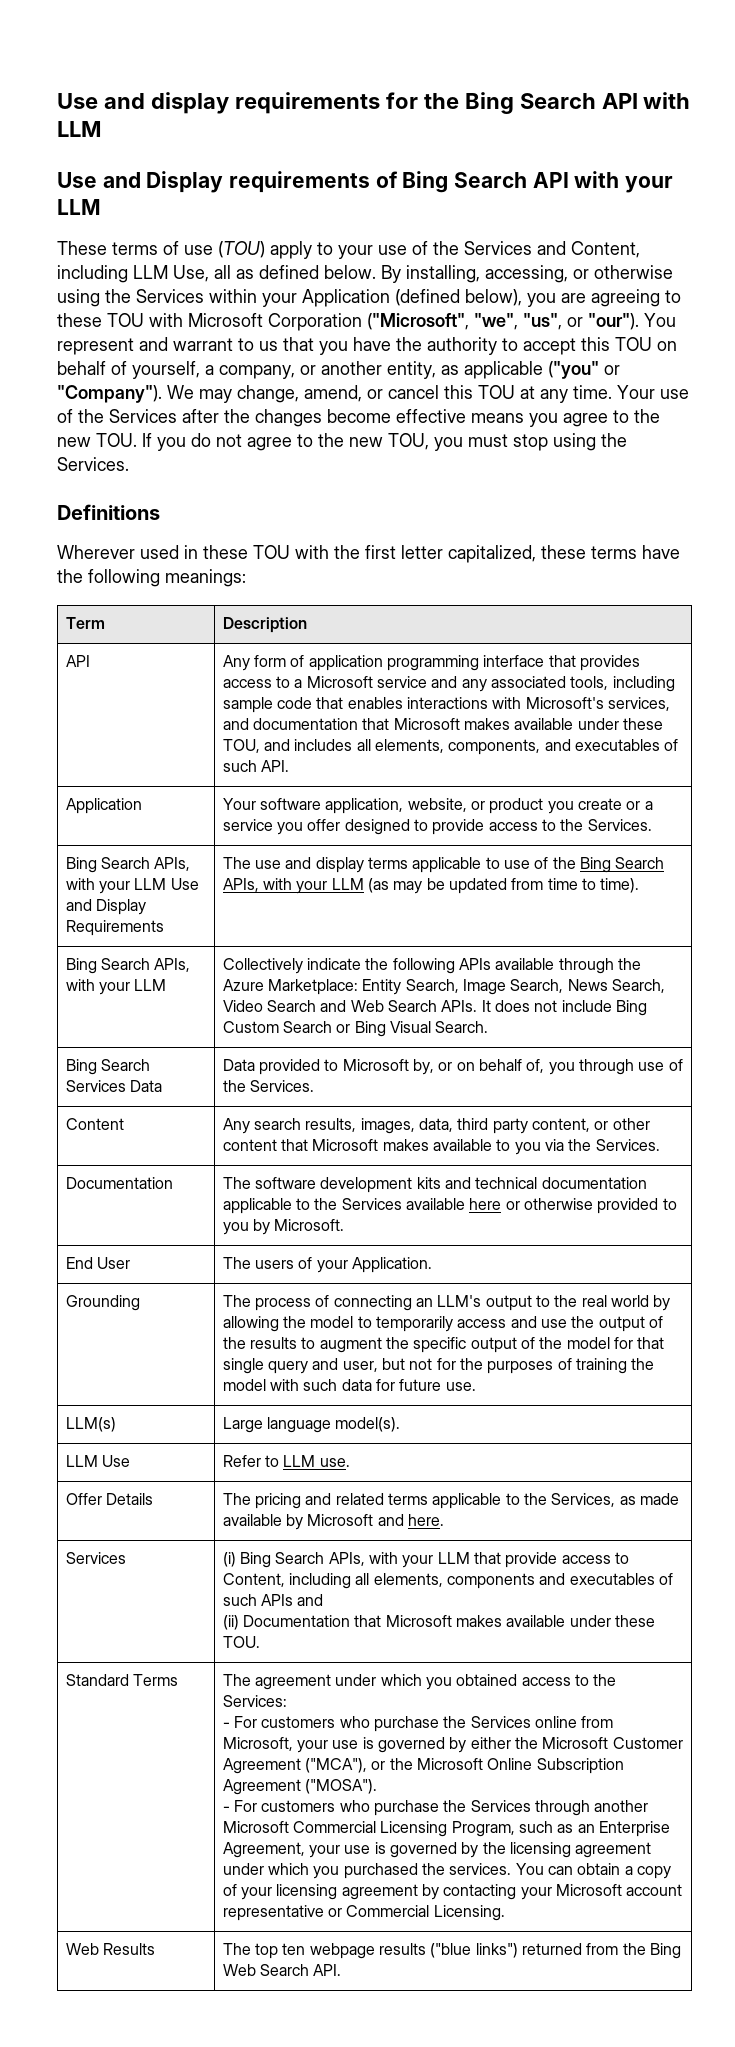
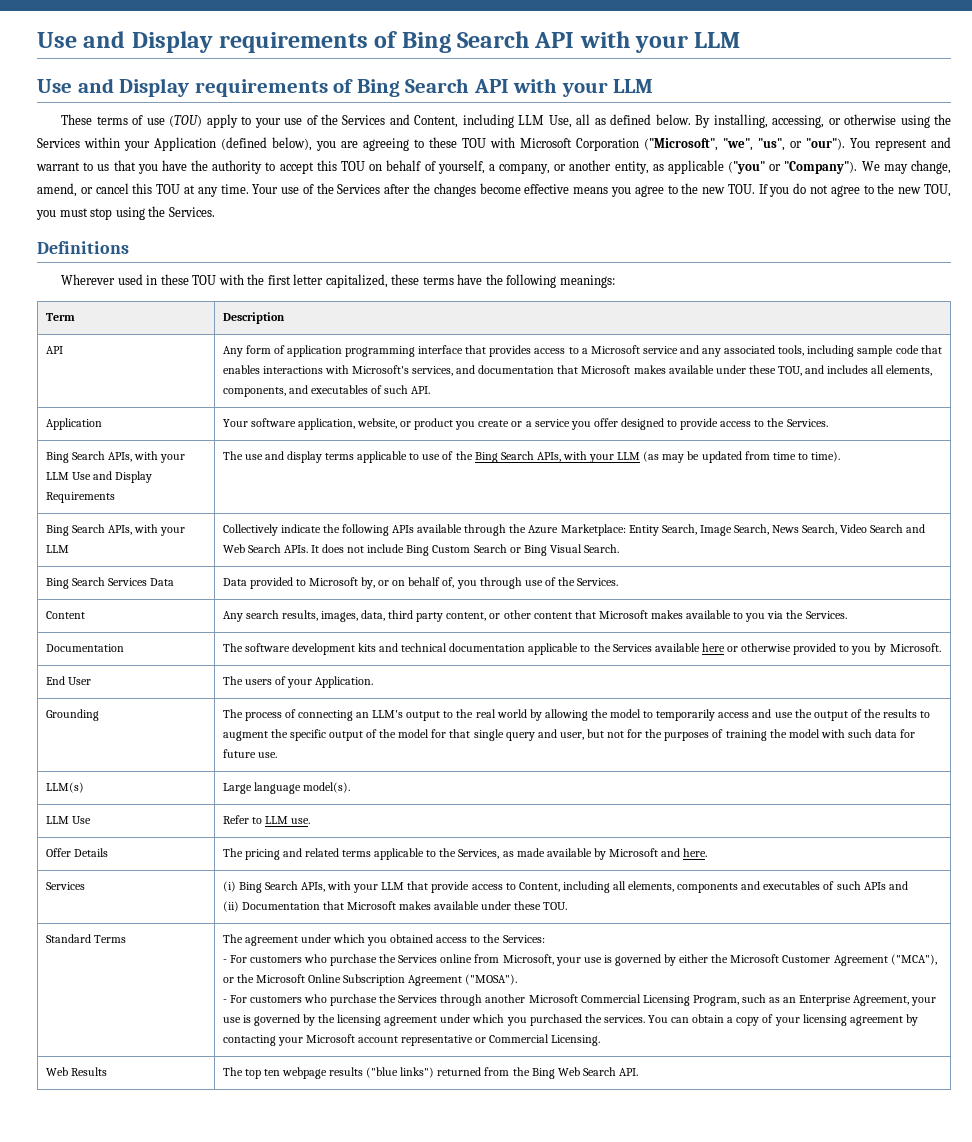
[57,92,691,114] Use and display requirements for the Bing Search API with -> [37,31,689,53] Use and Display requirements of Bing Search API with your

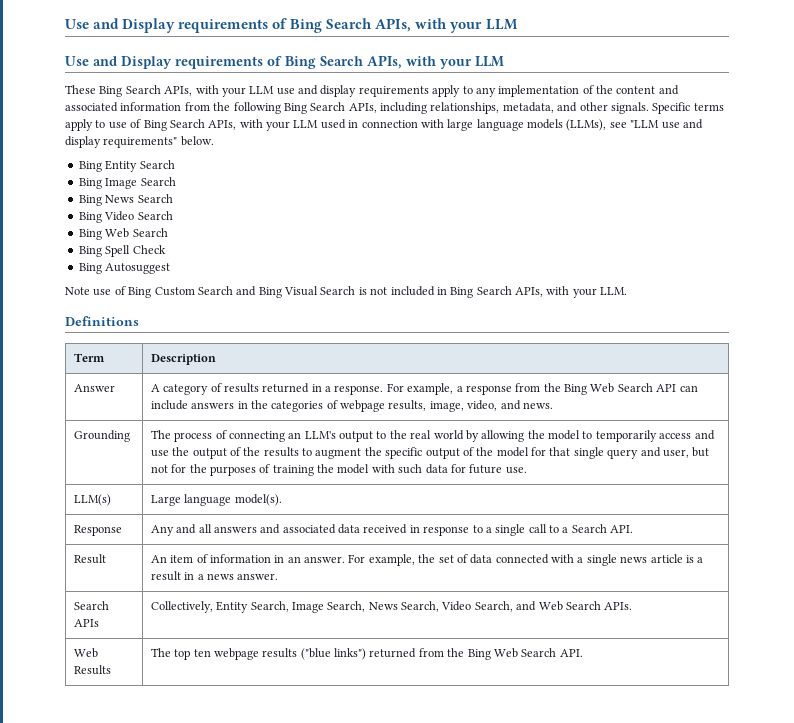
[37,31,575,53] Use and Display requirements of Bing Search API -> [65,18,412,33] Use and Display requirements of Bing Search APIs,
[473,79,509,93] API -> [367,55,402,69] APIs,
[96,114,952,128] [37,137,951,151] [36,160,952,174] [37,183,951,197] [36,206,215,220] [37,241,129,254] [61,274,615,288] [45,313,75,321] [222,312,285,324] [45,346,63,354] [222,345,942,357] [222,365,933,376] [222,385,431,397] [45,418,102,430] [222,418,828,430] [45,451,185,463] [45,471,152,483] [45,492,115,503] [222,451,408,463] terms of use (TOU) apply to your use of the Services and Content, including LLM Use, all as defined below. By installing, accessing, or otherwise using the Services within your Application (defined below), you are agreeing to these TOU with Microsoft Corporation ("Microsoft", "we", "us", or "our"). You represent and warrant to us that you have the authority to accept this TOU on behalf of yourself, a company, or another entity, as applicable ("you" or "Company"). We may change, amend, or cancel this TOU at any time. Your use of the Services after the changes become effective means you agree to the new TOU. If you do not agree to the new TOU, you must stop using the Services. // Definitions // Wherever used in these TOU with the first letter capitalized, these terms have the following meanings: // Term | Description // API | Any form of application programming interface that provides access to a Microsoft service and any associated tools, including sample code that enables interactions with Microsoft's services, and documentation that Microsoft makes available under these TOU, and includes all elements, components, and executables of such API. // Application | Your software application, website, or product you create or a service you offer designed to provide access to the Services. // Bing Search APIs, with your LLM Use and Display Requirements | The use and display terms applicable -> [99,85,679,97] [65,102,724,114] [65,119,93,131] Bing Search APIs, with your LLM use and display requirements apply to any implementation of the content and associated information from the following Bing Search APIs, including relationships, metadata, and other signals. Specific terms apply
[455,451,840,463] [45,524,185,536] [45,545,69,553] [222,524,926,536] [222,544,619,556] [45,577,174,589] [222,577,619,589] [45,611,85,619] [222,610,847,622] [45,644,124,652] [222,643,941,655] [45,676,91,685] [222,676,373,688] the Bing Search APIs, with your LLM (as may be updated from time to time). // Bing Search APIs, with your LLM | Collectively indicate the following APIs available through the Azure Marketplace: Entity Search, Image Search, News Search, Video Search and Web Search APIs. It does not include Bing Custom Search or Bing Visual Search. // Bing Search Services Data | Data provided to Microsoft by, or on behalf of, you through use of the Services. // Content | Any search results, images, data, third party content, or other content that Microsoft makes available to you via the Services. // Documentation | The software development kits and technical documentation applicable to the Services available here or otherwise provided to you by Microsoft. // End User | The users of your Application. -> [143,119,703,131] [65,136,214,148] [78,160,175,172] [78,177,176,189] [78,194,173,206] [78,211,173,223] [78,228,168,240] [78,245,166,257] [78,263,171,274] [65,286,628,298] [65,316,139,326] [73,353,105,362] [150,354,216,365] [73,384,115,392] [150,383,698,395] [150,400,553,412] Bing Search APIs, with your LLM used in connection with large language models (LLMs), see "LLM use and display requirements" below. // Bing Entity Search // Bing Image Search // Bing News Search // Bing Video Search // Bing Web Search // Bing Spell Check // Bing Autosuggest // Note use of Bing Custom Search and Bing Visual Search is not included in Bing Search APIs, with your LLM. // Definitions // Term | Description // Answer | A category of results returned in a response. For example, a response from the Bing Web Search API can include answers in the categories of webpage results, image, video, and news.
[45,816,91,824] [222,815,310,824] [45,848,108,857] [222,848,708,860] [45,882,85,890] [222,881,908,893] [222,901,568,912] [45,934,126,943] [222,934,545,946] [222,954,937,966] [222,974,518,986] [222,994,937,1006] [222,1014,918,1026] [222,1034,601,1046] LLM Use | Refer to LLM use. // Offer Details | The pricing and related terms applicable to the Services, as made available by Microsoft and here. // Services | (i) Bing Search APIs, with your LLM that provide access to Content, including all elements, components and executables of such APIs and // (ii) Documentation that Microsoft makes available under these TOU. // Standard Terms | The agreement under which you obtained access to the Services: // - For customers who purchase the Services online from Microsoft, your use is governed by either the Microsoft Customer Agreement ("MCA"), or the Microsoft Online Subscription Agreement ("MOSA"). // - For customers who purchase the Services through another Microsoft Commercial Licensing Program, such as an Enterprise Agreement, your use is governed by the licensing agreement under which you purchased the services. You can obtain a copy of your licensing agreement by contacting your Microsoft account representative or Commercial Licensing. -> [73,525,122,536] [150,524,634,536] [73,554,106,564] [150,554,704,566] [150,571,279,581] [73,601,109,610] [73,619,99,627] [150,601,633,613] Response | Any and all answers and associated data received in response to a single call to a Search API. // Result | An item of information in an answer. For example, the set of data connected with a single news article is a result in a news answer. // Search APIs | Collectively, Entity Search, Image Search, News Search, Video Search, and Web Search APIs.

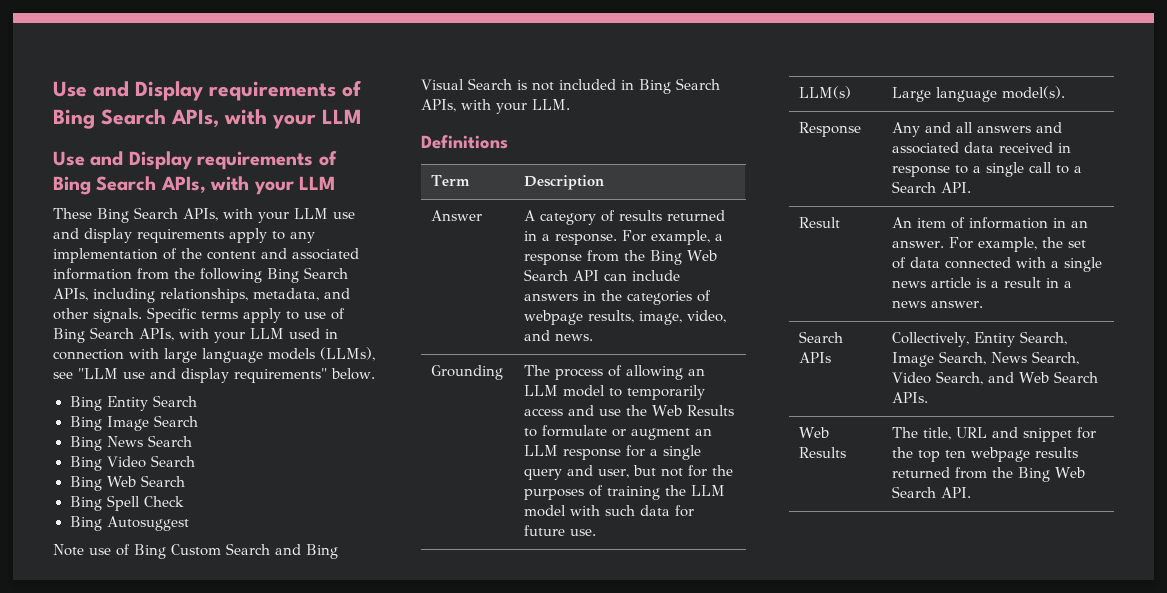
[228,430,545,442] connecting an LLM's output to the real world by allowing the -> [626,365,706,380] [524,385,559,396] allowing an LLM
[192,447,571,459] output of the results to augment the specific output of the model for that -> [652,405,735,416] [524,425,713,440] [524,445,659,460] Web Results to formulate or augment an LLM response for a
(335, 468) none -> [691,485,726,496] LLM
(171, 652) none -> [923,427,1097,442] [892,447,914,458] title, URL and snippet for the
[300,648,367,660] ("blue links") -> (1079, 452) none

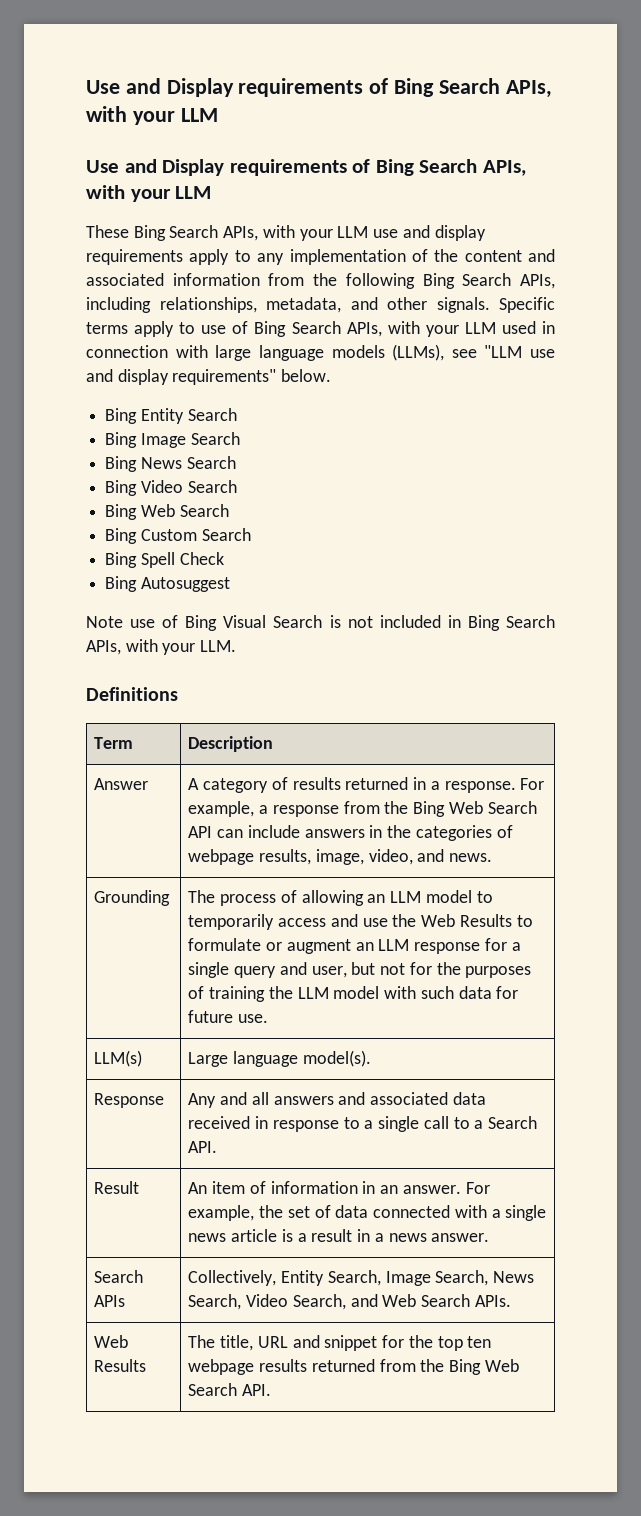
(186, 481) none -> [105,528,251,544] // Bing Custom Search
[171,543,338,559] Custom Search and Bing -> (218, 623) none

